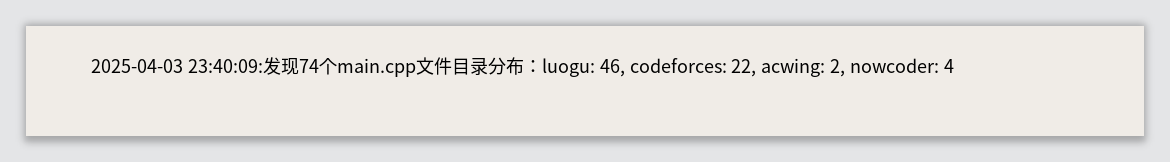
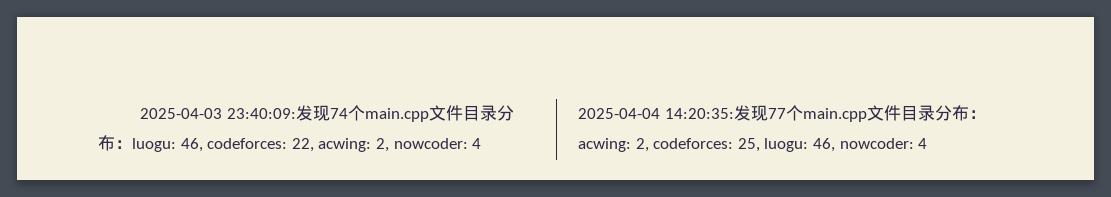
(954, 66) none -> [578,105,986,122] [578,138,928,152] 2025-04-04 14:20:35:发现77个main.cpp文件目录分布：acwing: 2, codeforces: 25, luogu: 46, nowcoder: 4

